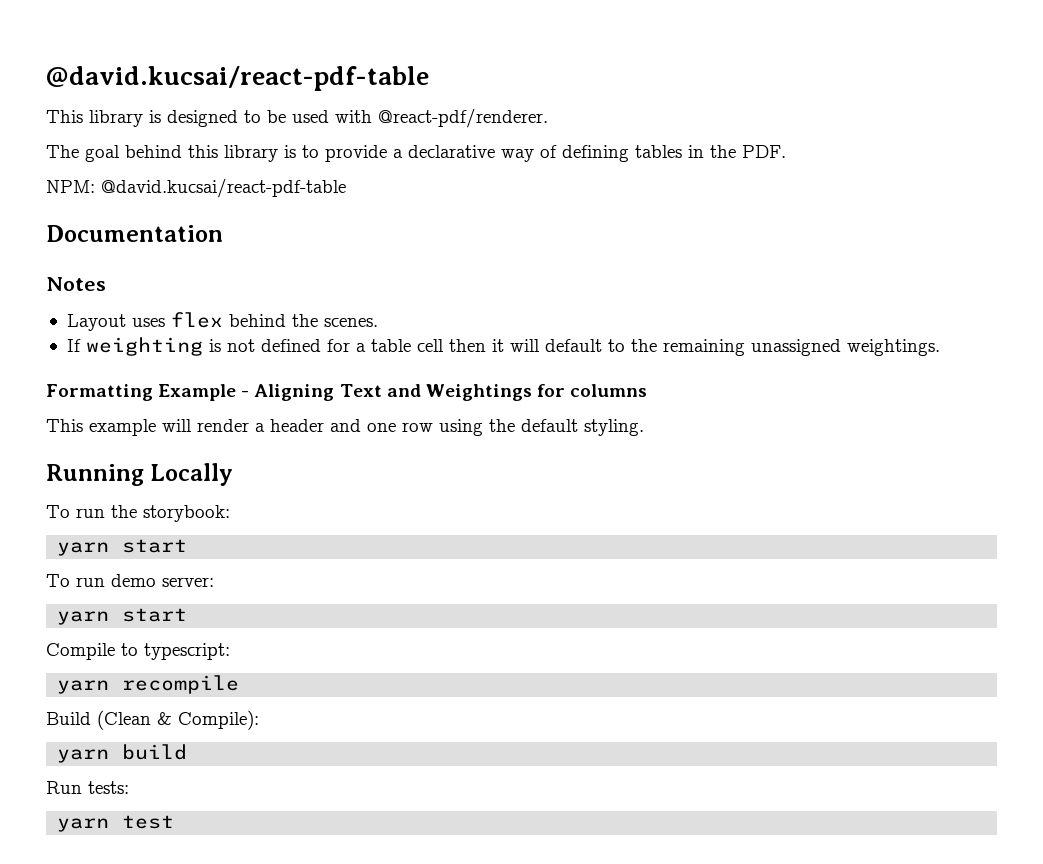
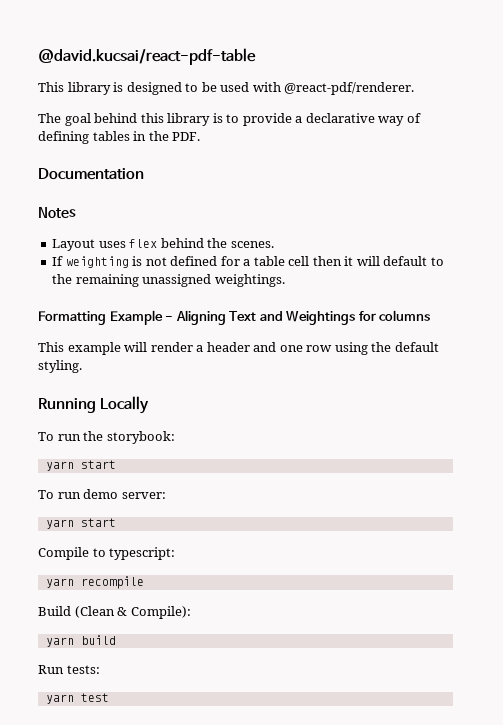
[46,178,346,198] // NPM: @david.kucsai/react-pdf-table -> (201, 136) none

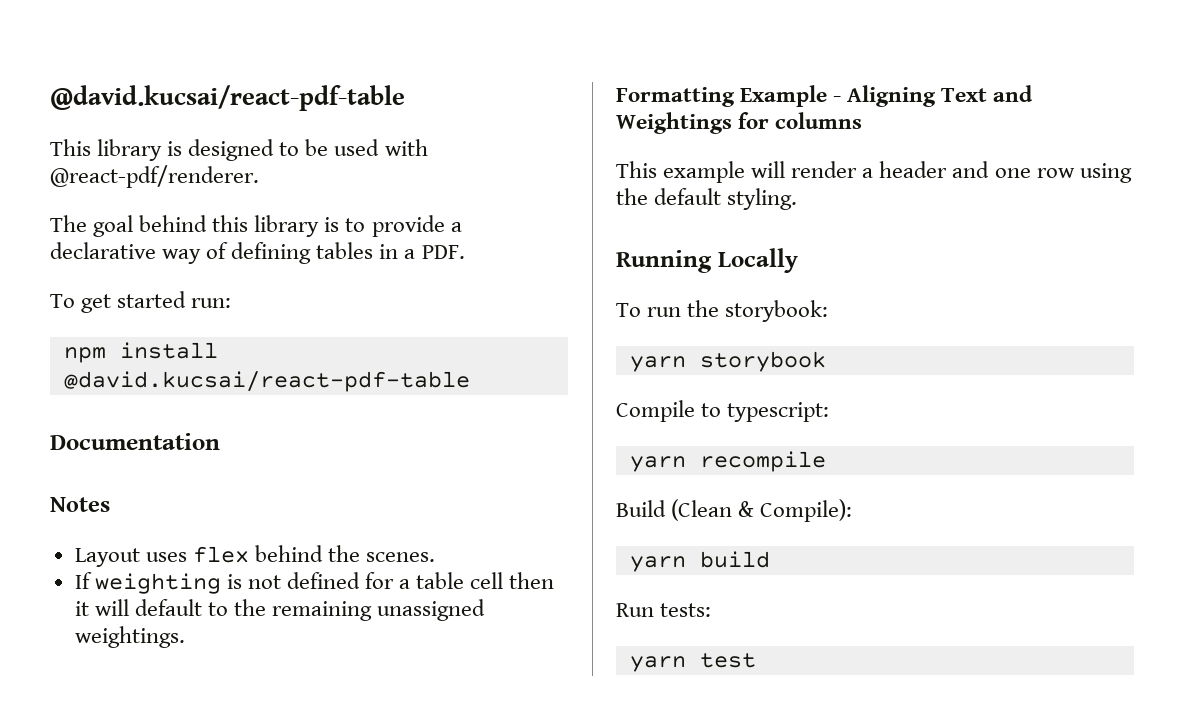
[148,131,169,141] the -> [404,249,416,259] a
(201, 136) none -> [50,291,232,313] [63,342,218,363] [63,371,470,392] // To get started run: // npm install @david.kucsai/react-pdf-table
[80,460,116,469] [38,489,166,499] [45,518,116,529] start // To run demo server: // yarn start -> [699,351,826,372] storybook

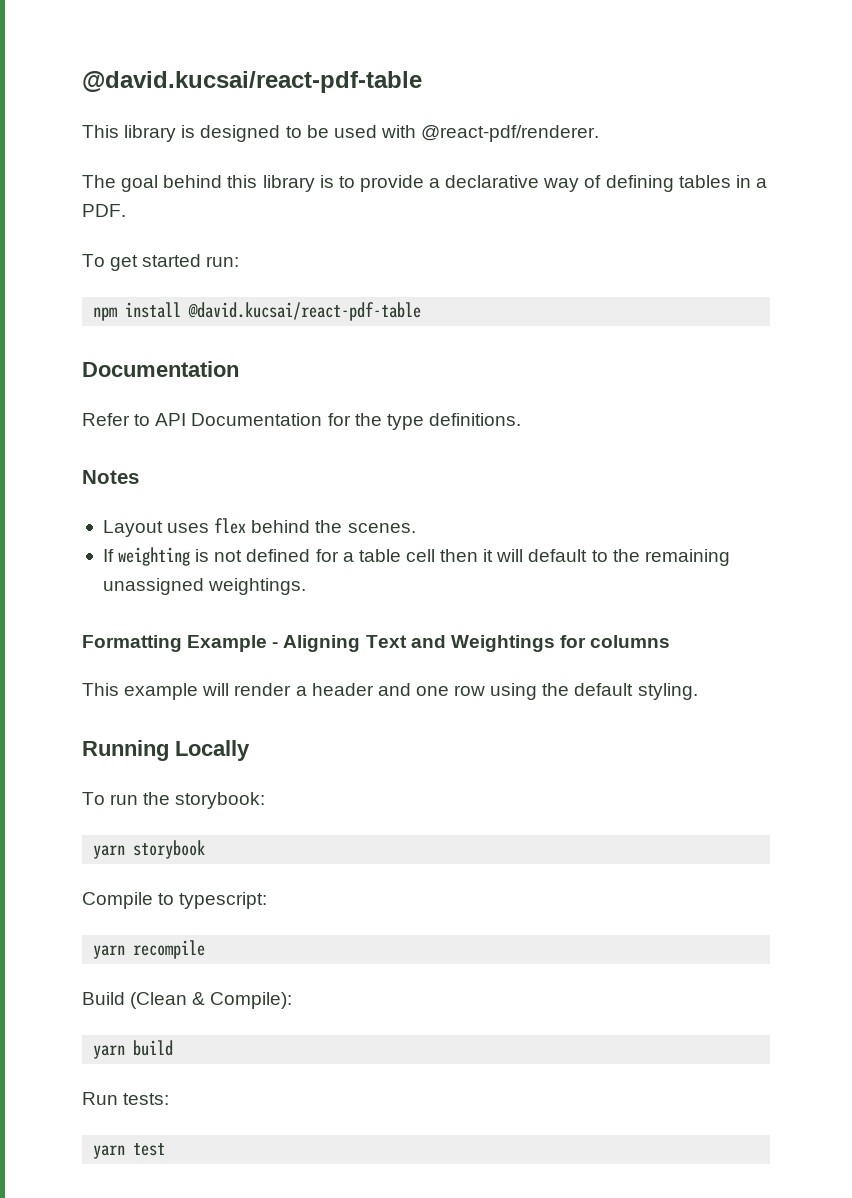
(220, 441) none -> [82,413,521,430] // Refer to API Documentation for the type definitions.

